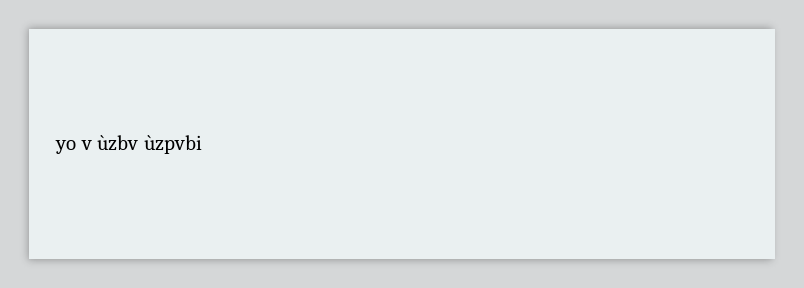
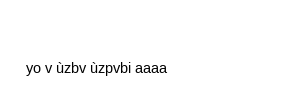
(202, 144) none -> [135,65,168,73] aaaa

